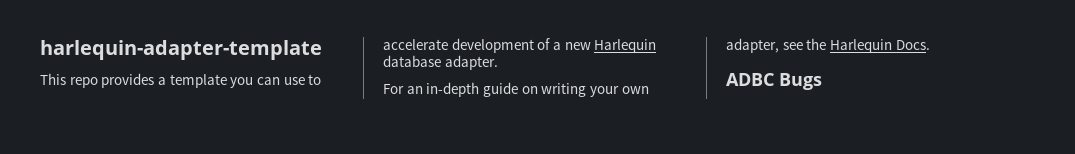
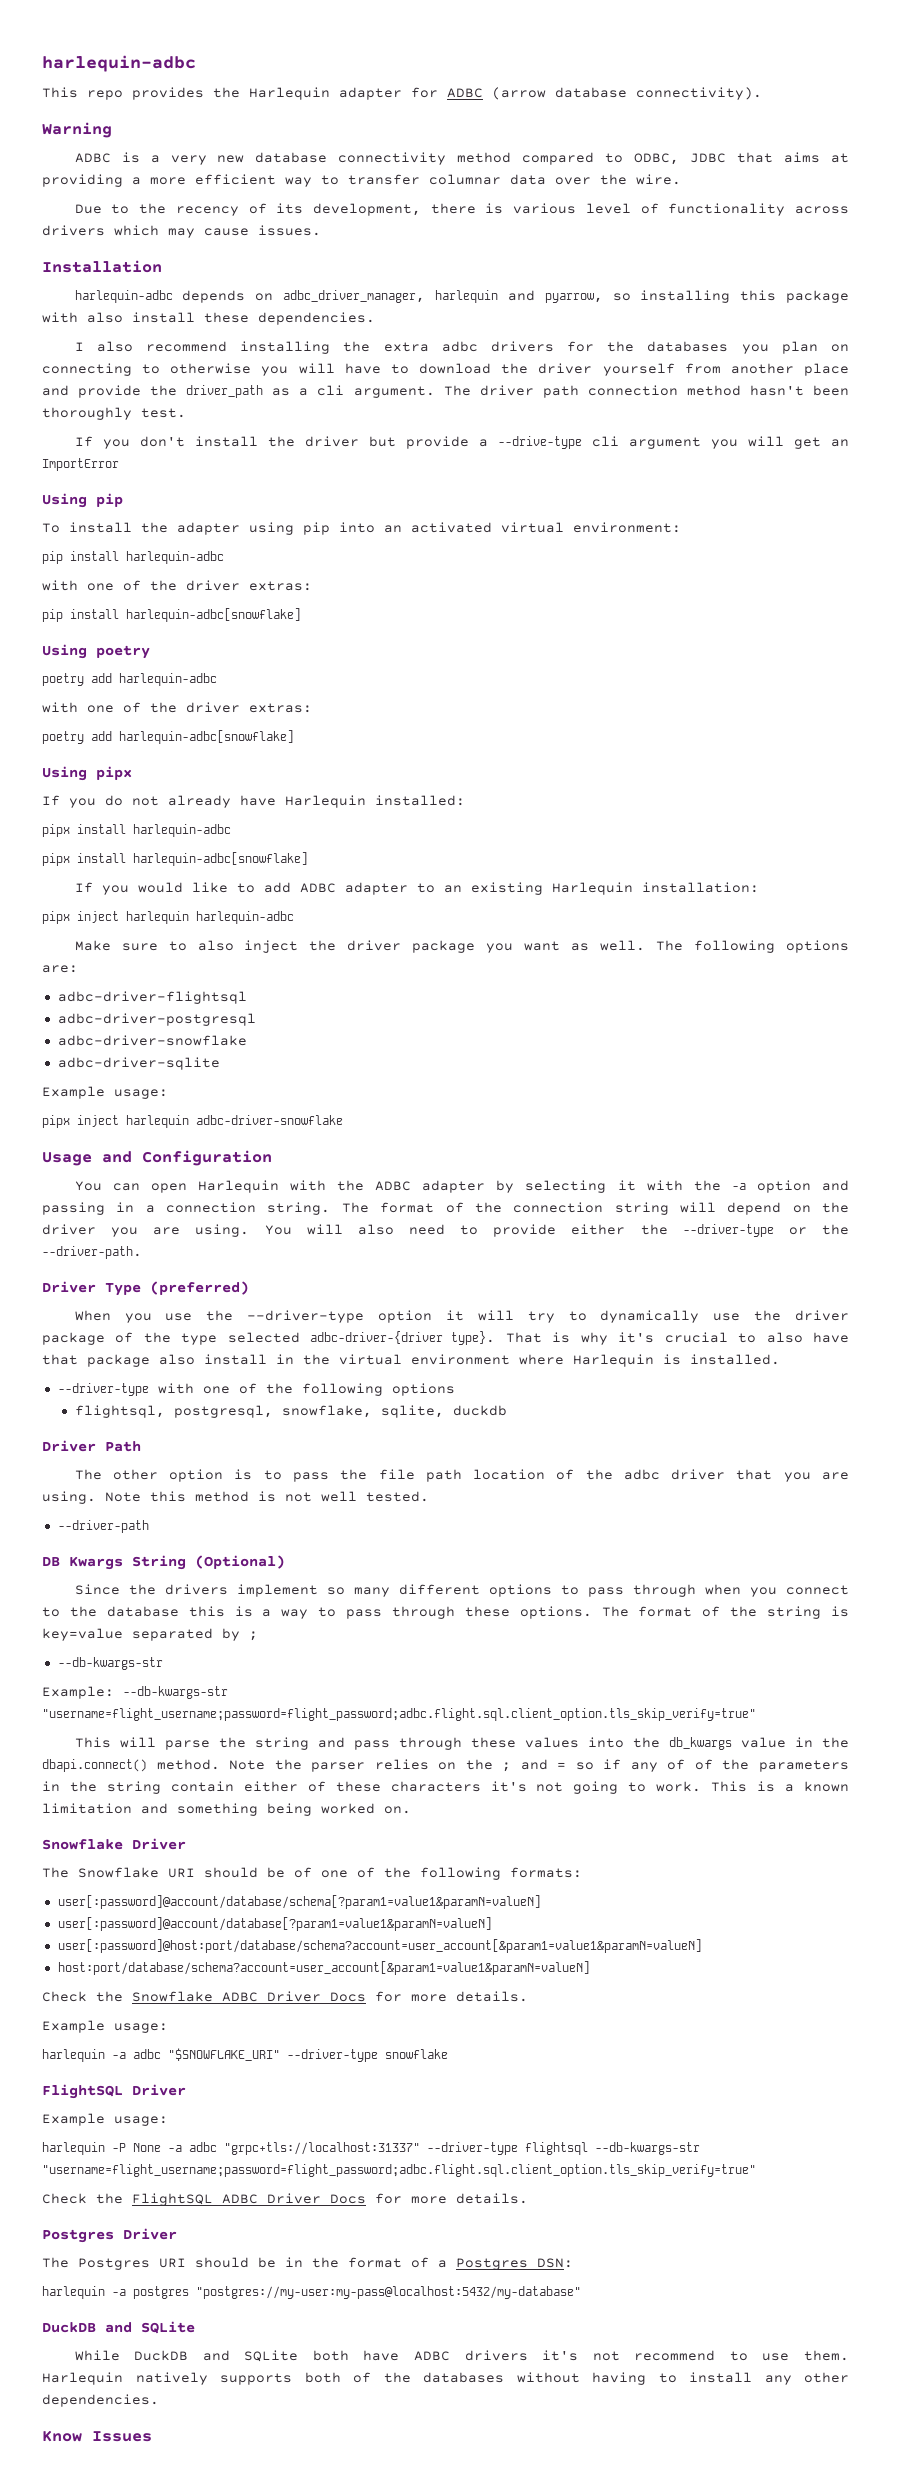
[40,40,322,60] harlequin-adapter-template -> [42,55,196,72] harlequin-adbc
[157,74,322,88] [383,38,657,53] [383,55,498,70] [383,82,649,97] [726,38,930,53] [726,73,822,90] a template you can use to accelerate development of a new Harlequin database adapter. // For an in-depth guide on writing your own adapter, see the Harlequin Docs. // ADBC Bugs -> [213,87,762,100] [42,122,112,138] [74,152,849,165] [42,174,681,187] [74,203,849,216] [42,225,321,238] [42,260,162,273] [74,290,849,303] [42,312,375,325] [74,341,850,354] [42,363,849,376] [42,385,849,398] [42,407,186,420] [74,436,849,449] [42,458,119,471] [42,493,123,508] [42,522,681,535] [42,551,224,564] [42,580,312,591] [42,608,301,622] [42,644,150,659] [42,673,217,686] [42,702,312,713] [42,730,294,744] [42,766,132,781] [42,795,465,808] [42,824,231,837] [42,852,308,866] [74,882,759,895] [42,911,294,924] [74,940,849,953] [42,965,78,973] [57,991,247,1004] [57,1013,256,1026] [57,1035,247,1046] [57,1057,220,1070] [42,1086,168,1099] [42,1115,343,1128] [42,1150,272,1166] [74,1180,849,1193] [42,1202,849,1215] [42,1224,849,1237] [42,1246,142,1259] [42,1281,249,1296] [74,1310,849,1323] [42,1331,850,1345] [42,1354,780,1367] [57,1383,455,1396] [75,1405,508,1418] [42,1440,141,1452] [74,1469,849,1482] [42,1491,429,1504] [57,1520,149,1533] [42,1555,285,1570] [74,1584,849,1597] [42,1606,849,1619] [42,1628,258,1641] [57,1657,163,1670] [42,1686,228,1699] [42,1708,756,1721] [74,1737,849,1750] [42,1759,849,1772] [42,1781,849,1794] [42,1803,411,1816] [42,1838,186,1850] [42,1867,582,1880] [57,1895,541,1909] [57,1917,492,1931] [57,1939,702,1953] [57,1961,590,1975] [42,1991,528,2002] [42,2020,168,2033] [42,2048,448,2062] [42,2084,186,2099] [42,2113,168,2126] [42,2142,700,2155] [42,2164,756,2177] [42,2193,528,2206] [42,2228,177,2243] [42,2257,573,2270] [42,2286,581,2299] [42,2321,195,2334] [74,2350,849,2362] [42,2372,849,2385] [42,2394,159,2407] [42,2430,152,2442] the Harlequin adapter for ADBC (arrow database connectivity). // Warning // ADBC is a very new database connectivity method compared to ODBC, JDBC that aims at providing a more efficient way to transfer columnar data over the wire. // Due to the recency of its development, there is various level of functionality across drivers which may cause issues. // Installation // harlequin-adbc depends on adbc_driver_manager, harlequin and pyarrow, so installing this package with also install these dependencies. // I also recommend installing the extra adbc drivers for the databases you plan on connecting to otherwise you will have to download the driver yourself from another place and provide the driver_path as a cli argument. The driver path connection method hasn't been thoroughly test. // If you don't install the driver but provide a --drive-type cli argument you will get an ImportError // Using pip // To install the adapter using pip into an activated virtual environment: // pip install harlequin-adbc // with one of the driver extras: // pip install harlequin-adbc[snowflake] // Using poetry // poetry add harlequin-adbc // with one of the driver extras: // poetry add harlequin-adbc[snowflake] // Using pipx // If you do not already have Harlequin installed: // pipx install harlequin-adbc // pipx install harlequin-adbc[snowflake] // If you would like to add ADBC adapter to an existing Harlequin installation: // pipx inject harlequin harlequin-adbc // Make sure to also inject the driver package you want as well. The following options are: // adbc-driver-flightsql // adbc-driver-postgresql // adbc-driver-snowflake // adbc-driver-sqlite // Example usage: // pipx inject harlequin adbc-driver-snowflake // Usage and Configuration // You can open Harlequin with the ADBC adapter by selecting it with the -a option and passing in a connection string. The format of the connection string will depend on the driver you are using. You will also need to provide either the --driver-type or the --driver-path. // Driver Type (preferred) // When you use the --driver-type option it will try to dynamically use the driver package of the type selected adbc-driver-{driver type}. That is why it's crucial to also have that package also install in the virtual environment where Harlequin is installed. // --driver-type with one of the following options // flightsql, postgresql, snowflake, sqlite, duckdb // Driver Path // The other option is to pass the file path location of the adbc driver that you are using. Note this method is not well tested. // --driver-path // DB Kwargs String (Optional) // Since the drivers implement so many different options to pass through when you connect to the database this is a way to pass through these options. The format of the string is key=value separated by ; // --db-kwargs-str // Example: --db-kwargs-str "username=flight_username;password=flight_password;adbc.flight.sql.client_option.tls_skip_verify=true" // This will parse the string and pass through these values into the db_kwargs value in the dbapi.connect() method. Note the parser relies on the ; and = so if any of of the parameters in the string contain either of these characters it's not going to work. This is a known limitation and something being worked on. // Snowflake Driver // The Snowflake URI should be of one of the following formats: // user[:password]@account/database/schema[?param1=value1&paramN=valueN] // user[:password]@account/database[?param1=value1&paramN=valueN] // user[:password]@host:port/database/schema?account=user_account[&param1=value1&paramN=valueN] // host:port/database/schema?account=user_account[&param1=value1&paramN=valueN] // Check the Snowflake ADBC Driver Docs for more details. // Example usage: // harlequin -a adbc "$SNOWFLAKE_URI" --driver-type snowflake // FlightSQL Driver // Example usage: // harlequin -P None -a adbc "grpc+tls://localhost:31337" --driver-type flightsql --db-kwargs-str "username=flight_username;password=flight_password;adbc.flight.sql.client_option.tls_skip_verify=true" // Check the FlightSQL ADBC Driver Docs for more details. // Postgres Driver // The Postgres URI should be in the format of a Postgres DSN: // harlequin -a postgres "postgres://my-user:my-pass@localhost:5432/my-database" // DuckDB and SQLite // While DuckDB and SQLite both have ADBC drivers it's not recommend to use them. Harlequin natively supports both of the databases without having to install any other dependencies. // Know Issues

